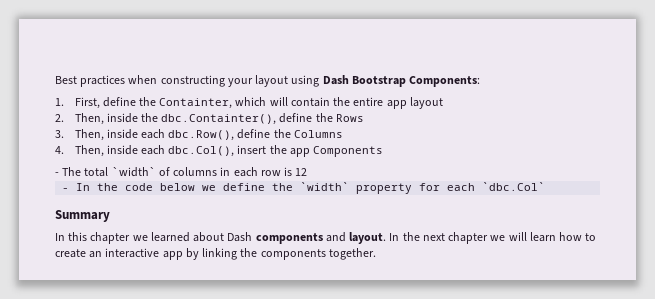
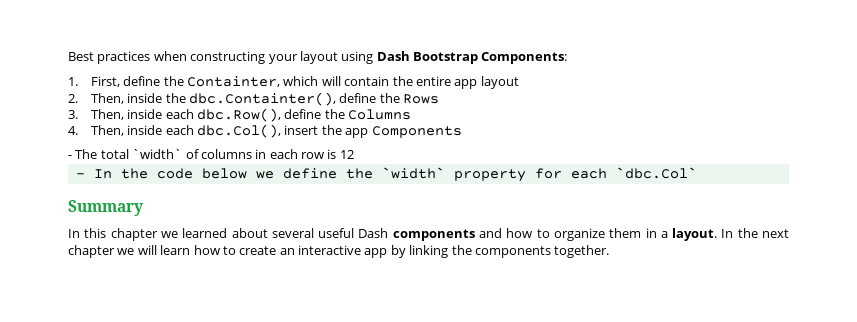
(225, 237) none -> [271,228,355,238] several useful
(346, 237) none -> [506,228,668,241] how to organize them in a

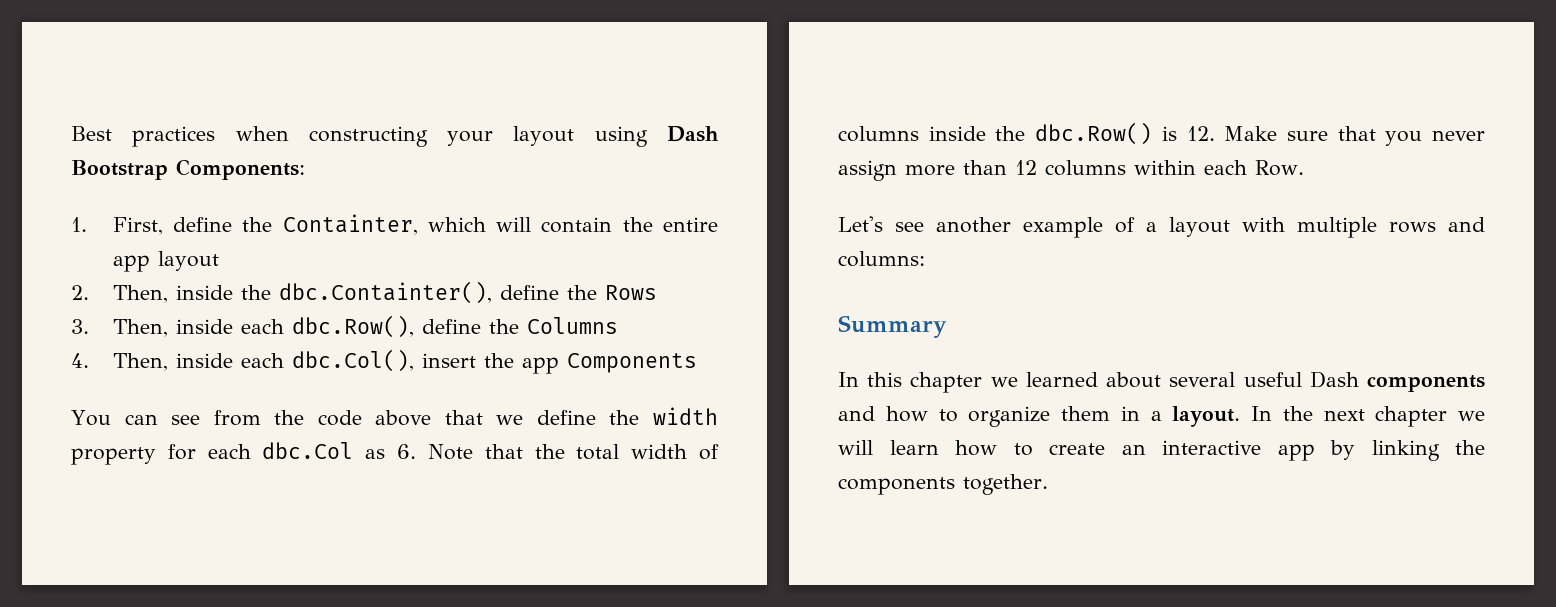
[68,149,354,159] [75,168,247,179] - The total `width` of columns in each row is 12 // - In the code below -> [71,410,483,426] You can see from the code above that
[381,167,445,179] `width` -> [653,407,718,425] width
[615,167,697,179] `dbc.Col` -> [262,442,719,460] [838,122,1485,146] [838,160,1304,181] [838,216,1485,238] [838,251,925,267] dbc.Col as 6. Note that the total width of columns inside the dbc.Row() is 12. Make sure that you never assign more than 12 columns within each Row. // Let's see another example of a layout with multiple rows and columns:

